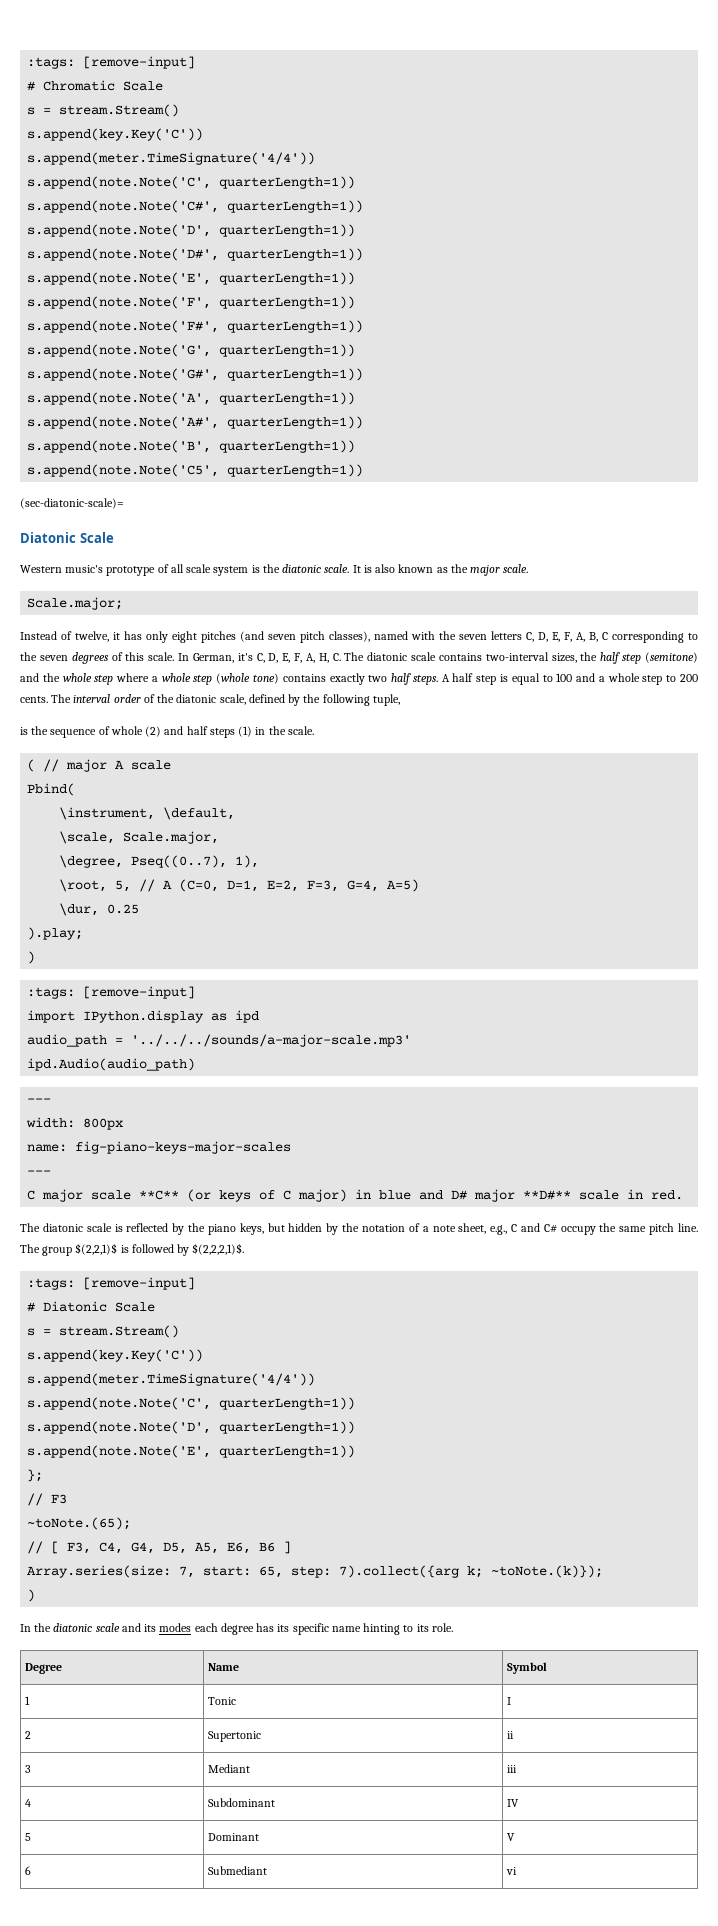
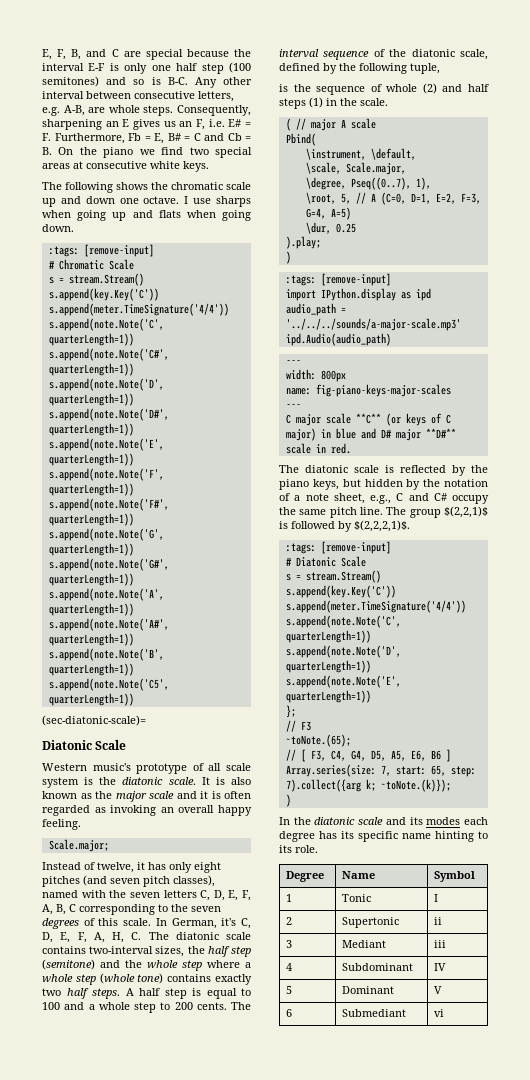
(27, 63) none -> [42,49,251,60] [42,62,251,74] [42,76,252,88] [42,91,234,102] [42,105,251,116] [42,119,251,130] [42,133,251,144] [42,147,252,158] [42,161,209,172] [42,182,251,193] [42,196,252,207] [42,210,251,221] [42,224,74,232] E, F, B, and C are special because the interval E-F is only one half step (100 semitones) and so is B-C. Any other interval between consecutive letters, e.g. A-B, are whole steps. Consequently, sharpening an E gives us an F, i.e. E# = F. Furthermore, Fb = E, B# = C and Cb = B. On the piano we find two special areas at consecutive white keys. // The following shows the chromatic scale up and down one octave. I use sharps when going up and flats when going down. //
[503,564,529,573] scale. -> [149,791,251,799] [42,805,252,816] [42,819,81,830] scale and it is often regarded as invoking an overall happy feeling.
[113,694,141,703] order -> [323,51,370,60] sequence

